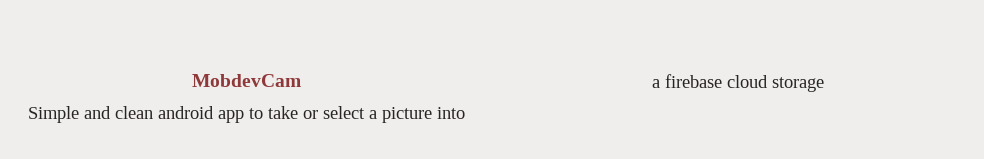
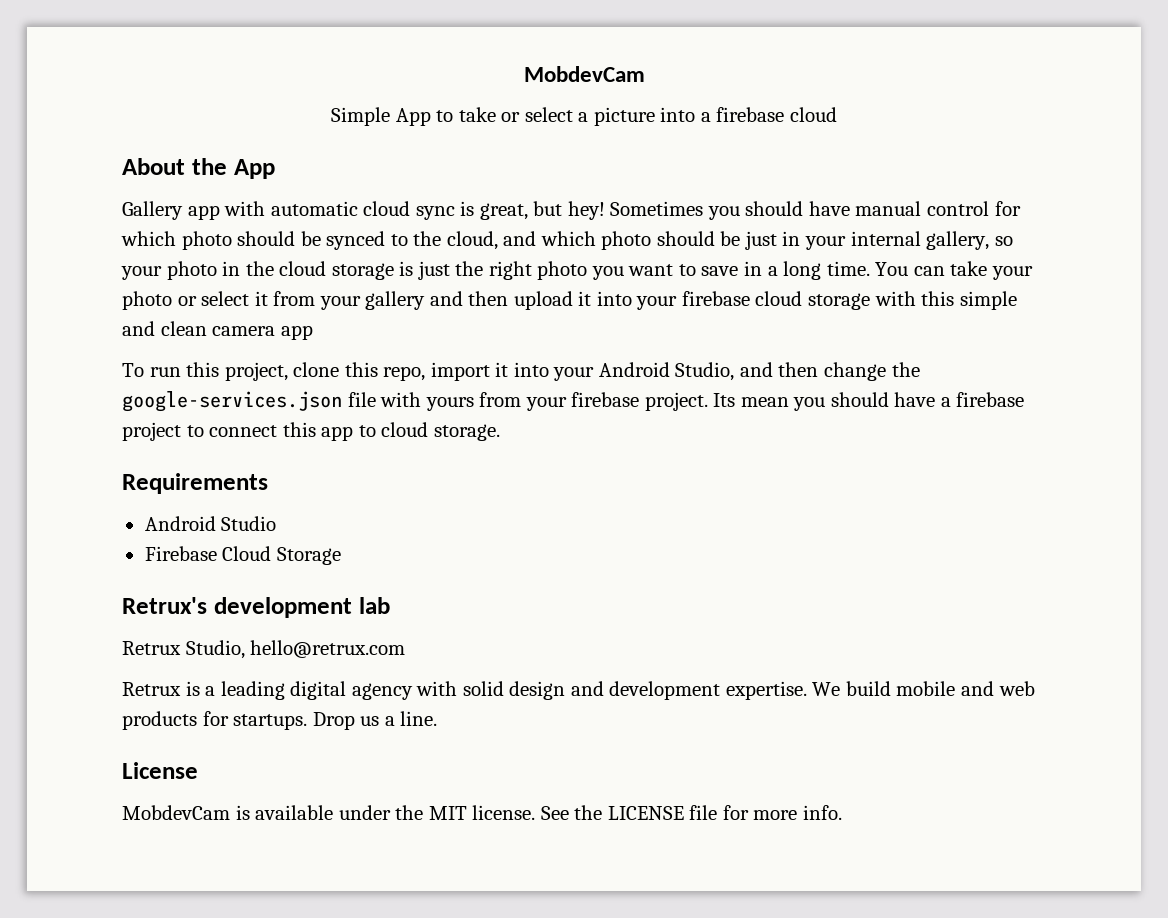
[83,106,244,123] and clean android app -> [395,108,431,126] App
[772,77,824,92] storage -> [122,158,275,179] [122,201,1021,220] [121,231,1013,250] [121,261,1033,280] [122,291,1017,310] [122,321,313,340] [122,362,920,381] [122,391,1025,412] [122,422,500,441] [122,473,268,494] [144,516,277,531] [144,546,341,565] [122,597,390,618] [122,640,406,659] [122,681,1035,700] [122,711,438,730] [122,762,198,779] [122,805,842,820] // About the App // Gallery app with automatic cloud sync is great, but hey! Sometimes you should have manual control for which photo should be synced to the cloud, and which photo should be just in your internal gallery, so your photo in the cloud storage is just the right photo you want to save in a long time. You can take your photo or select it from your gallery and then upload it into your firebase cloud storage with this simple and clean camera app // To run this project, clone this repo, import it into your Android Studio, and then change the google-services.json file with yours from your firebase project. Its mean you should have a firebase project to connect this app to cloud storage. // Requirements // Android Studio // Firebase Cloud Storage // Retrux's development lab // Retrux Studio, hello@retrux.com // Retrux is a leading digital agency with solid design and development expertise. We build mobile and web products for startups. Drop us a line. // License // MobdevCam is available under the MIT license. See the LICENSE file for more info.

